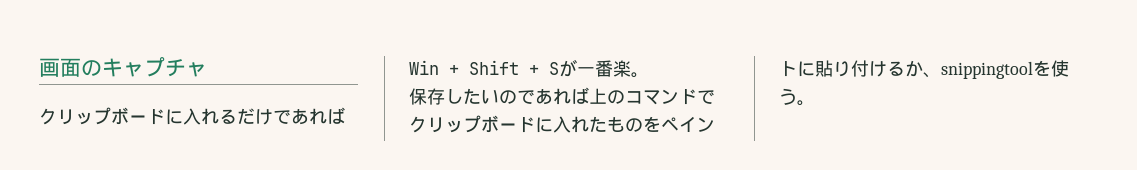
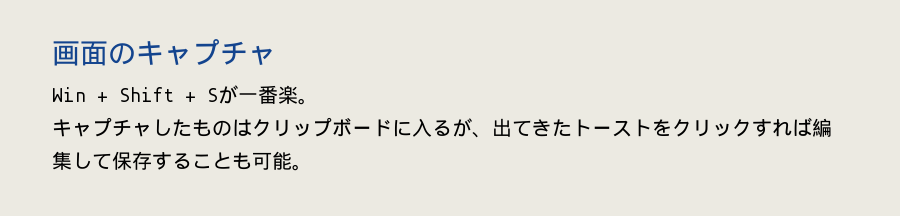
[39,107,345,125] クリップボードに入れるだけであれば -> (276, 55) none
[409,87,715,105] [409,115,715,133] [779,60,1069,79] [779,88,797,105] 保存したいのであれば上のコマンドでクリップボードに入れたものをペイントに貼り付けるか、snippingtoolを使う -> [52,117,832,138] [52,151,292,170] キャプチャしたものはクリップボードに入るが、出てきたトーストをクリックすれば編集して保存することも可能

